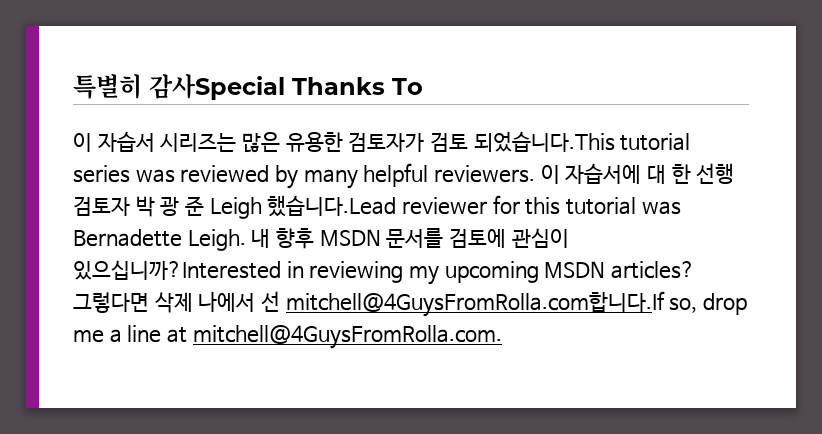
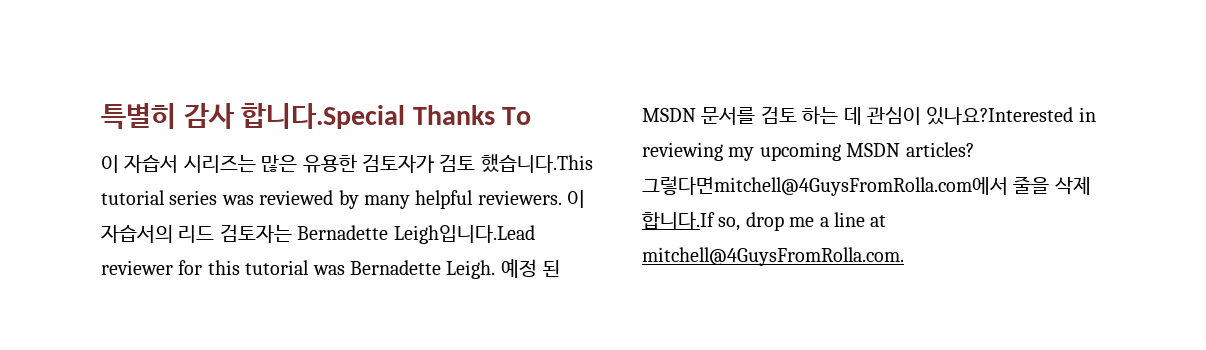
[149,74,285,100] 감사Special -> [183,103,406,129] 감사 합니다.Special
[473,131,615,152] 되었습니다.This -> [480,154,593,173] 했습니다.This
[565,163,735,184] [73,195,397,219] 자습서에 대 한 선행 검토자 박 광 준 Leigh 했습니다.Lead -> [101,224,535,244] 자습서의 리드 검토자는 Bernadette Leigh입니다.Lead
[251,228,569,249] [73,260,281,280] 내 향후 MSDN 문서를 검토에 관심이 있으십니까?Interested -> [500,259,561,278] [642,106,1074,125] 예정 된 MSDN 문서를 검토 하는 데 관심이 있나요?Interested
[73,291,665,317] 그렇다면 삭제 나에서 선 mitchell@4GuysFromRolla.com합니다.If -> [642,176,1091,196] [642,212,715,230] 그렇다면mitchell@4GuysFromRolla.com에서 줄을 삭제 합니다.If

